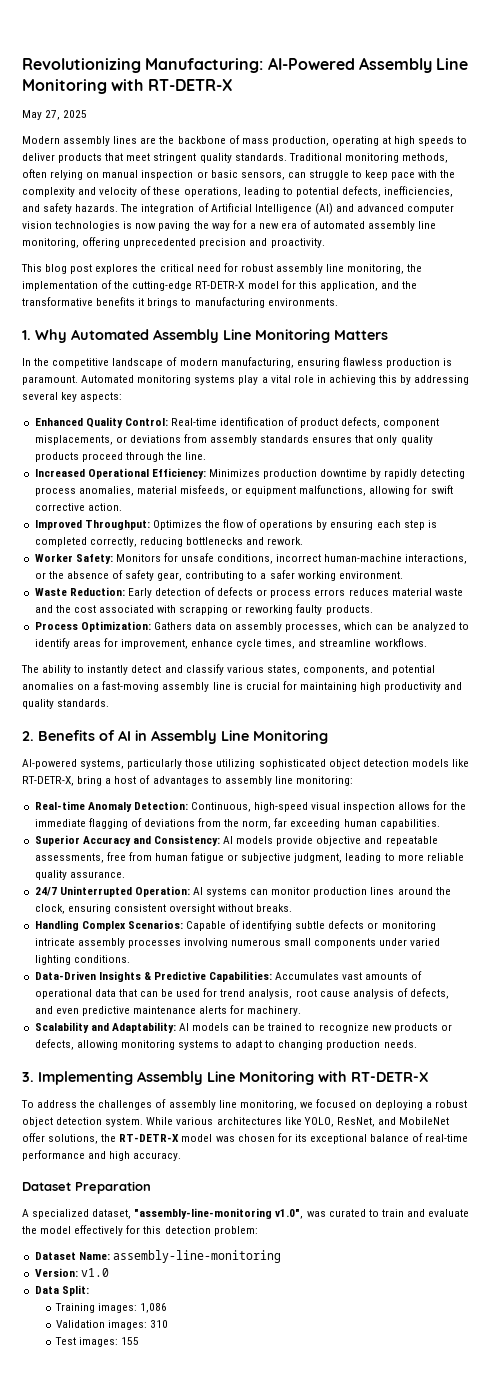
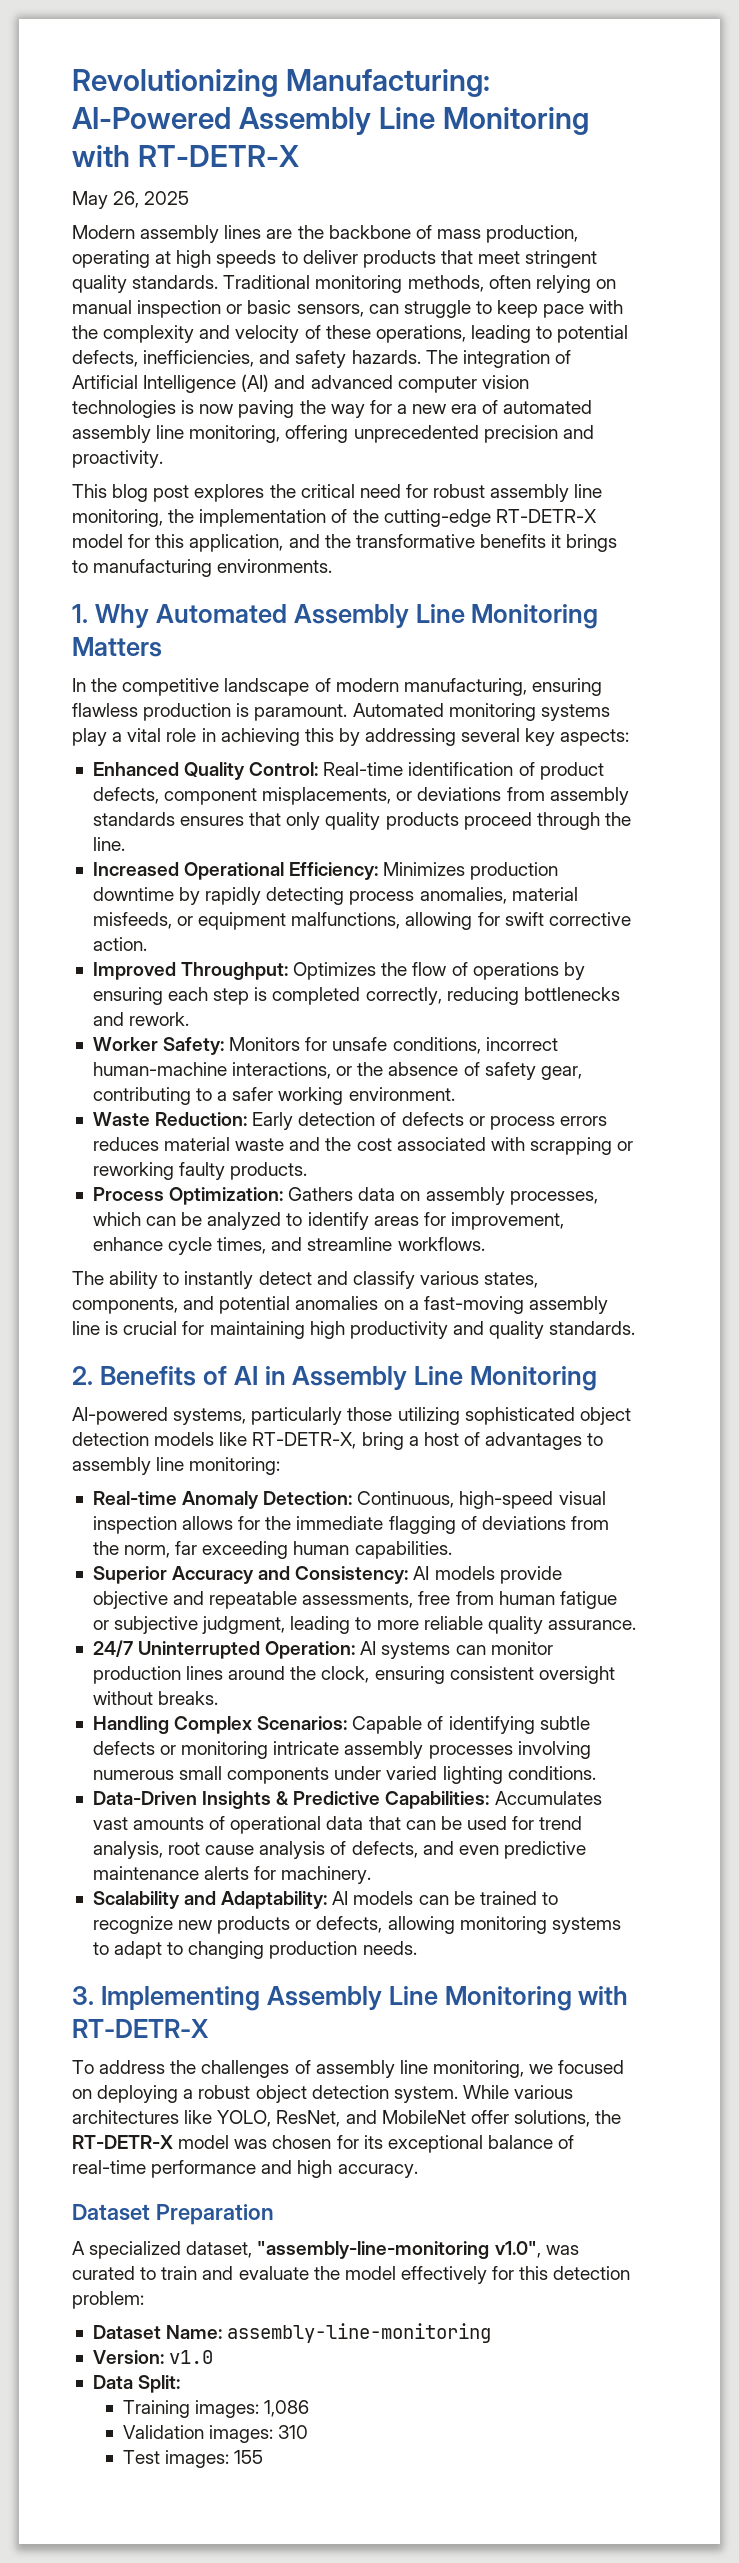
[45,110,61,120] 27, -> [113,191,140,208] 26,

